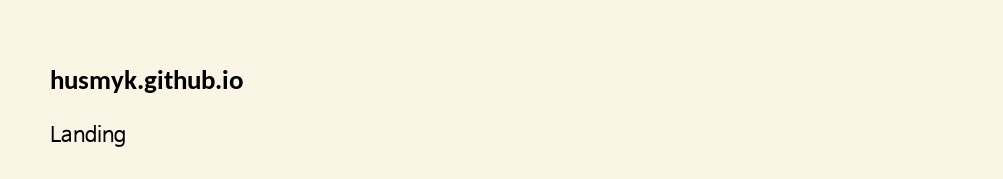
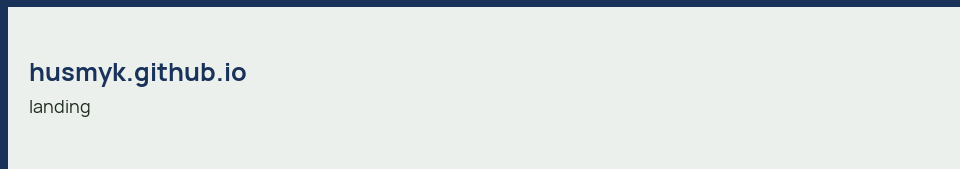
[50,125,126,147] Landing -> [29,100,91,117] landing

